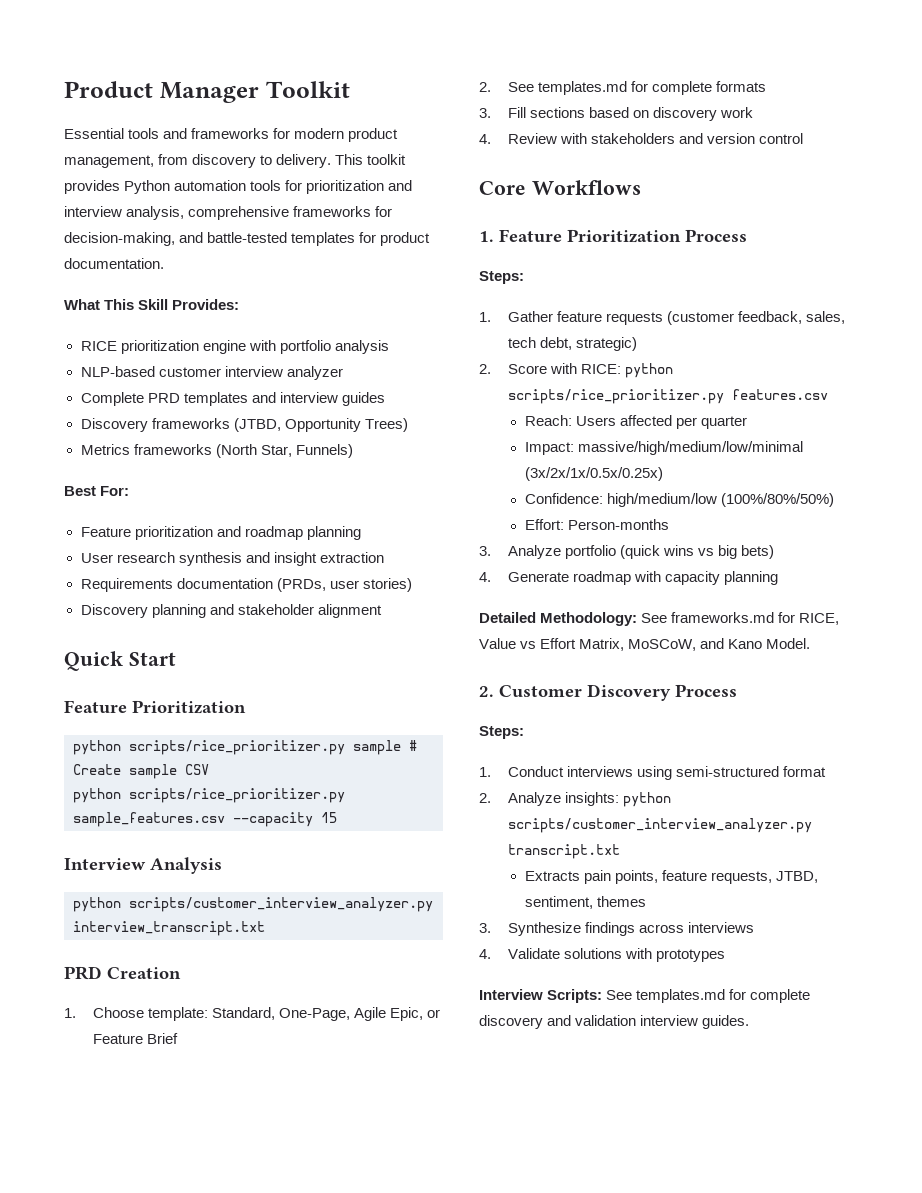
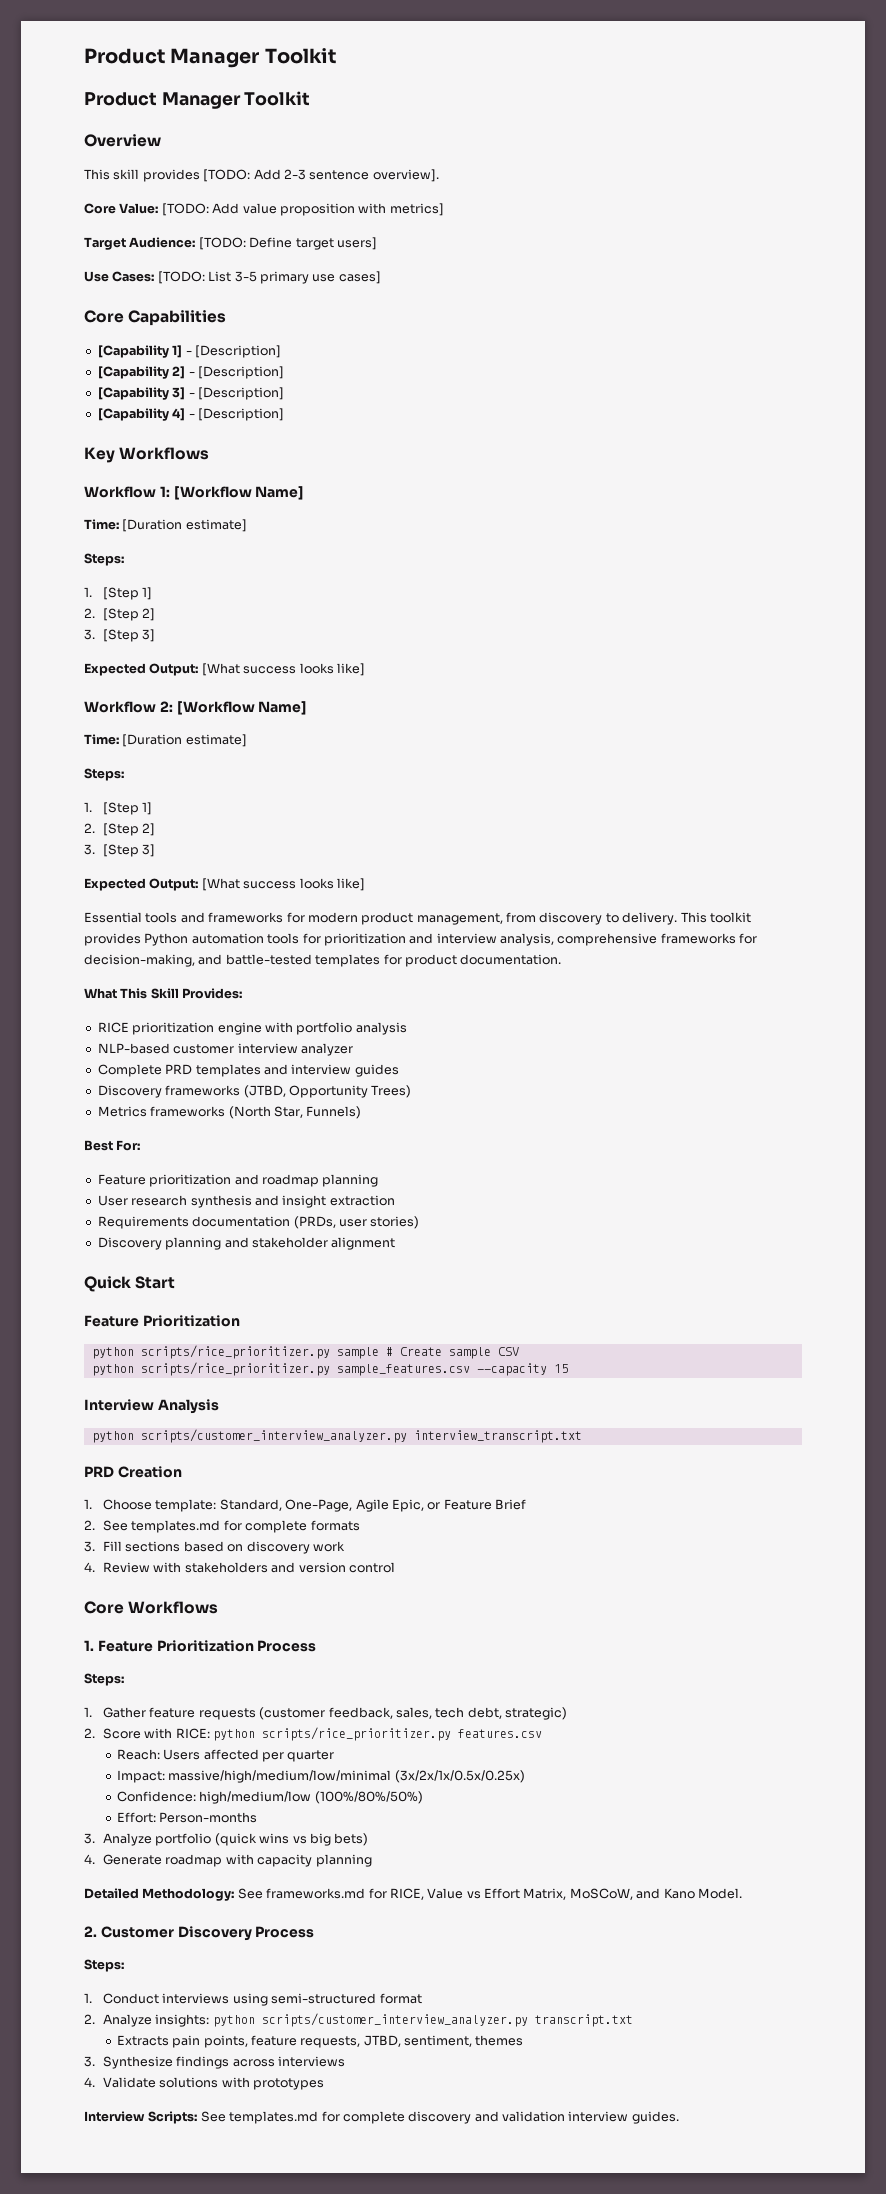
[64,81,350,103] Product Manager Toolkit -> [84,48,336,68] [84,91,311,109] [84,134,161,147] [84,169,439,182] [84,203,444,216] [84,237,377,250] [84,271,381,284] [84,310,227,326] [97,345,281,358] [97,366,284,379] [97,387,284,400] [97,408,284,421] [84,447,210,463] [84,486,305,500] [84,519,247,532] [84,553,124,566] [84,587,153,600] [84,608,156,621] [84,629,156,642] [84,663,365,676] [84,701,308,715] [84,734,247,747] [84,768,124,781] [84,802,153,815] [84,823,156,836] [84,844,156,857] [84,878,365,891] Product Manager Toolkit // Product Manager Toolkit // Overview // This skill provides [TODO: Add 2-3 sentence overview]. // Core Value: [TODO: Add value proposition with metrics] // Target Audience: [TODO: Define target users] // Use Cases: [TODO: List 3-5 primary use cases] // Core Capabilities // [Capability 1] - [Description] // [Capability 2] - [Description] // [Capability 3] - [Description] // [Capability 4] - [Description] // Key Workflows // Workflow 1: [Workflow Name] // Time: [Duration estimate] // Steps: // 1. [Step 1] // 2. [Step 2] // 3. [Step 3] // Expected Output: [What success looks like] // Workflow 2: [Workflow Name] // Time: [Duration estimate] // Steps: // 1. [Step 1] // 2. [Step 2] // 3. [Step 3] // Expected Output: [What success looks like]

